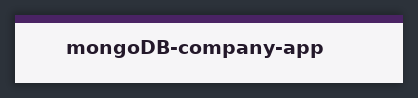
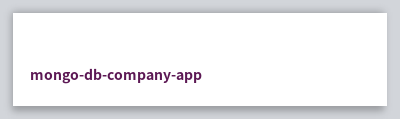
[66,40,324,58] mongoDB-company-app -> [30,68,202,84] mongo-db-company-app

